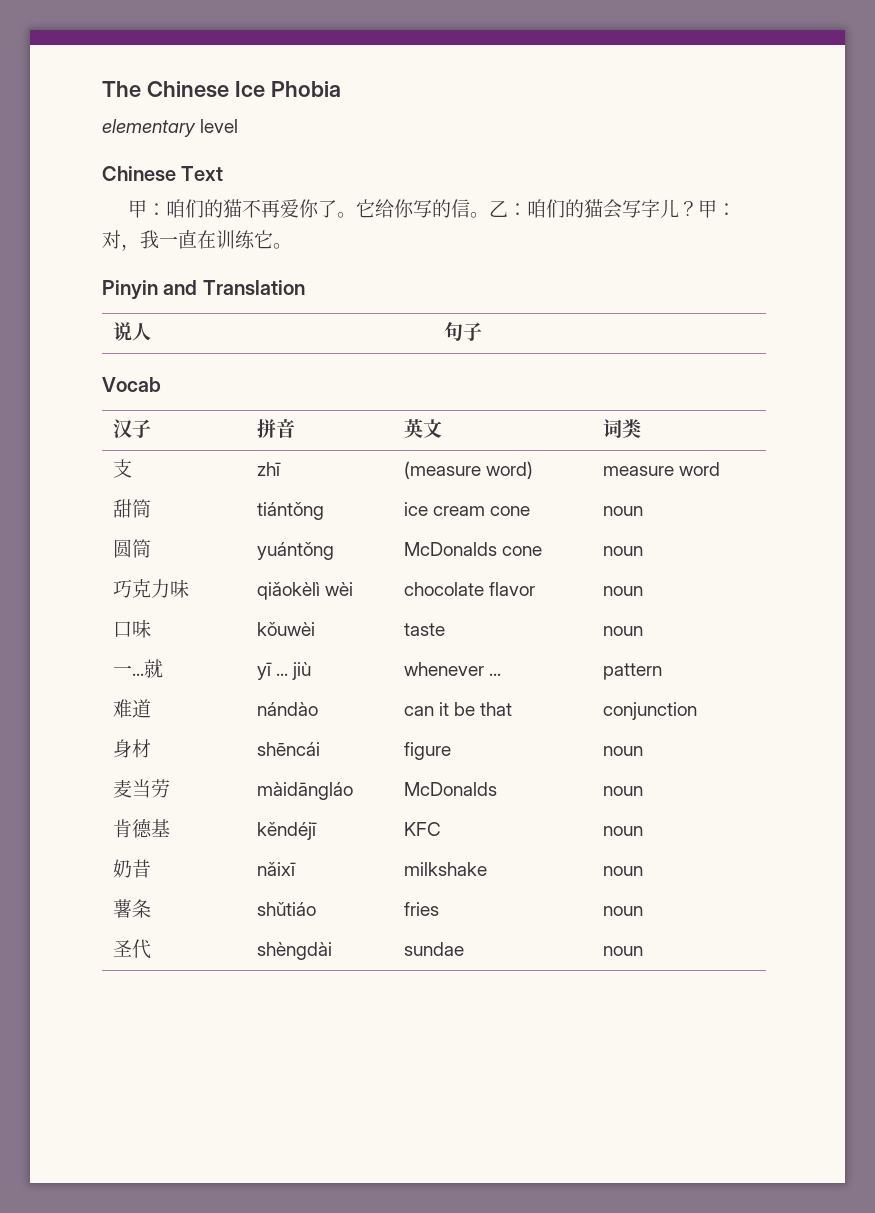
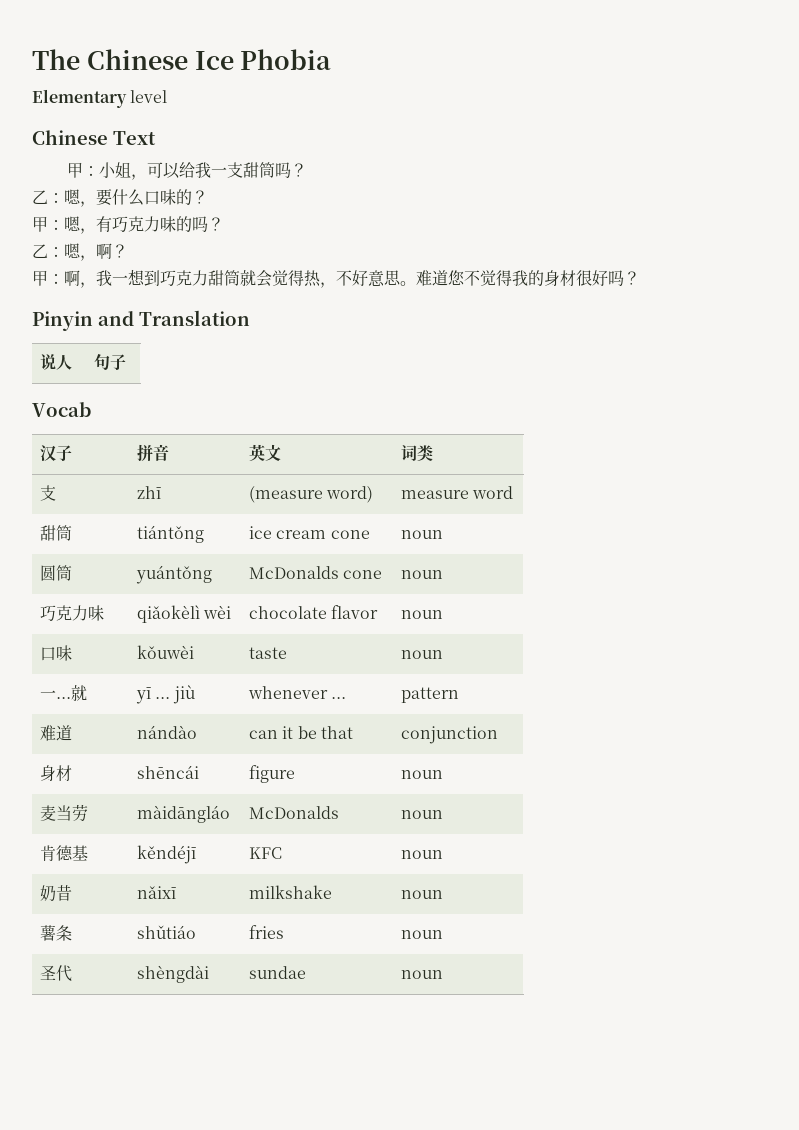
[102,119,196,137] elementary -> [32,89,127,108] Elementary
[165,199,736,219] [102,230,292,251] 咱们的猫不再爱你了。它给你写的信。乙：咱们的猫会写字儿？甲：对，我一直在训练它。 -> [98,162,307,180] [32,189,208,207] [32,216,224,234] [32,243,128,261] [32,269,640,288] 小姐，可以给我一支甜筒吗？ // 乙：嗯，要什么口味的？ // 甲：嗯，有巧克力味的吗？ // 乙：嗯，啊？ // 甲：啊，我一想到巧克力甜筒就会觉得热，不好意思。难道您不觉得我的身材很好吗？

